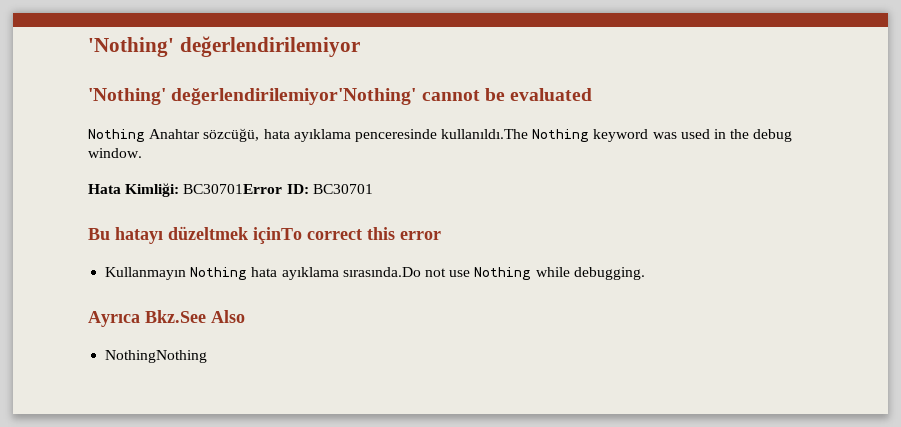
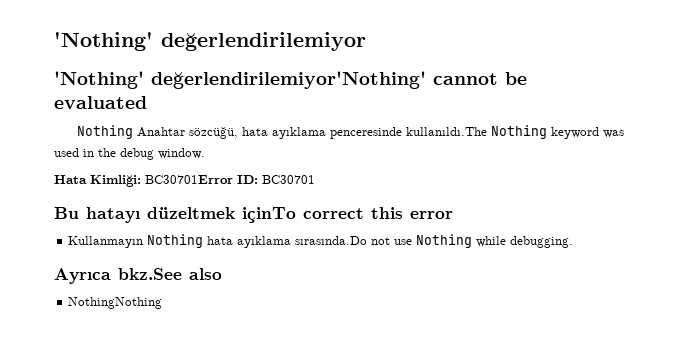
[145,310,245,323] Bkz.See Also -> [118,268,222,280] bkz.See also

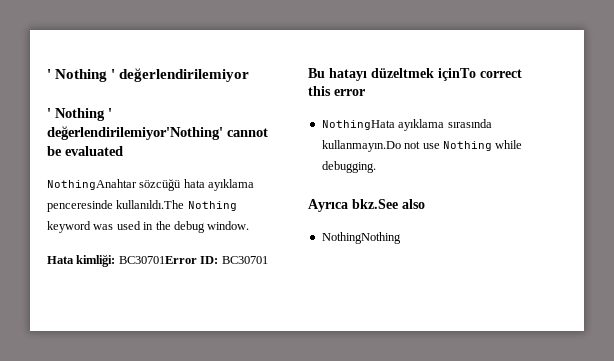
[54,32,366,51] [54,71,144,89] 'Nothing' değerlendirilemiyor // 'Nothing' -> [47,68,250,82] [47,108,112,121] ' Nothing ' değerlendirilemiyor // ' Nothing '
[76,125,238,139] Nothing Anahtar sözcüğü, -> [47,179,182,191] NothingAnahtar sözcüğü
[90,175,141,187] Kimliği: -> [76,254,116,267] kimliği:
[68,234,368,248] Kullanmayın Nothing hata ayıklama sırasında.Do -> [321,119,492,131] [321,140,401,152] NothingHata ayıklama sırasında kullanmayın.Do

